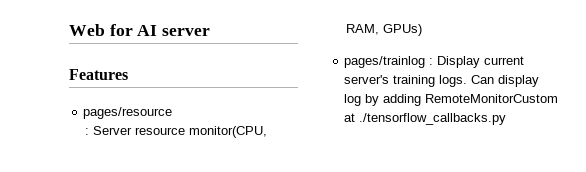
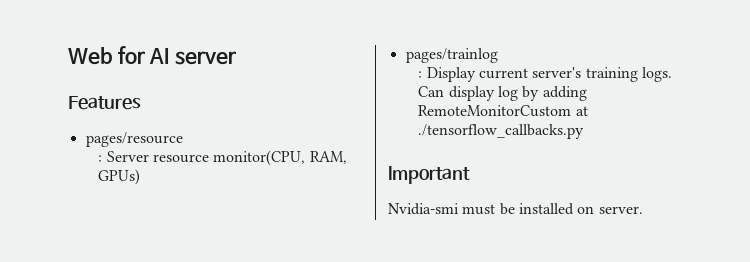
(426, 62) none -> (498, 55) //
(507, 119) none -> [388,166,470,184] [388,203,643,215] // Important // Nvidia-smi must be installed on server.

